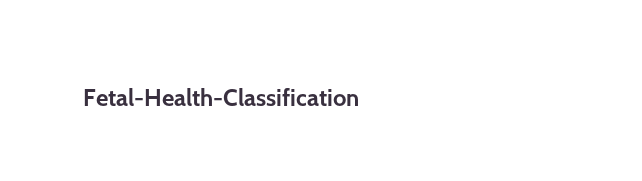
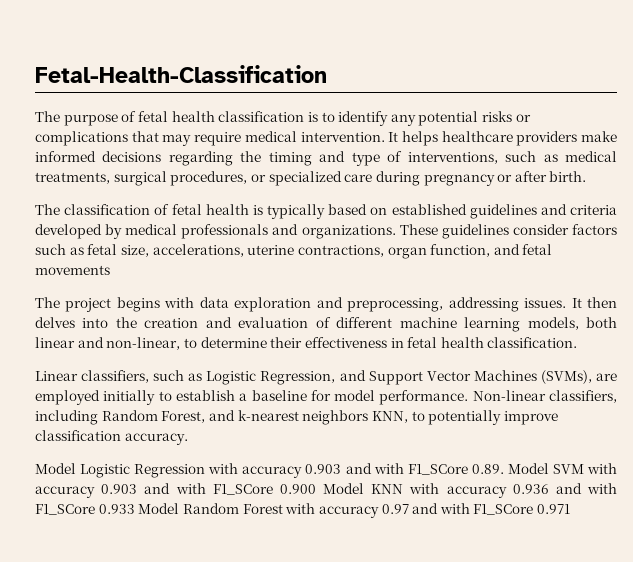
(359, 97) none -> [35,111,531,126] [35,131,617,146] [35,151,617,166] [35,171,587,186] [35,204,617,219] [35,224,618,239] [35,244,553,259] [35,265,110,275] [35,297,617,312] [35,317,617,332] [35,337,578,350] [35,370,617,385] [35,390,617,405] [35,410,558,425] [35,430,188,445] [35,463,617,478] [35,483,617,498] [35,503,571,518] // The purpose of fetal health classification is to identify any potential risks or complications that may require medical intervention. It helps healthcare providers make informed decisions regarding the timing and type of interventions, such as medical treatments, surgical procedures, or specialized care during pregnancy or after birth. // The classification of fetal health is typically based on established guidelines and criteria developed by medical professionals and organizations. These guidelines consider factors such as fetal size, accelerations, uterine contractions, organ function, and fetal movements // The project begins with data exploration and preprocessing, addressing issues. It then delves into the creation and evaluation of different machine learning models, both linear and non-linear, to determine their effectiveness in fetal health classification. // Linear classifiers, such as Logistic Regression, and Support Vector Machines (SVMs), are employed initially to establish a baseline for model performance. Non-linear classifiers, including Random Forest, and k-nearest neighbors KNN, to potentially improve classification accuracy. // Model Logistic Regression with accuracy 0.903 and with F1_SCore 0.89. Model SVM with accuracy 0.903 and with F1_SCore 0.900 Model KNN with accuracy 0.936 and with F1_SCore 0.933 Model Random Forest with accuracy 0.97 and with F1_SCore 0.971

